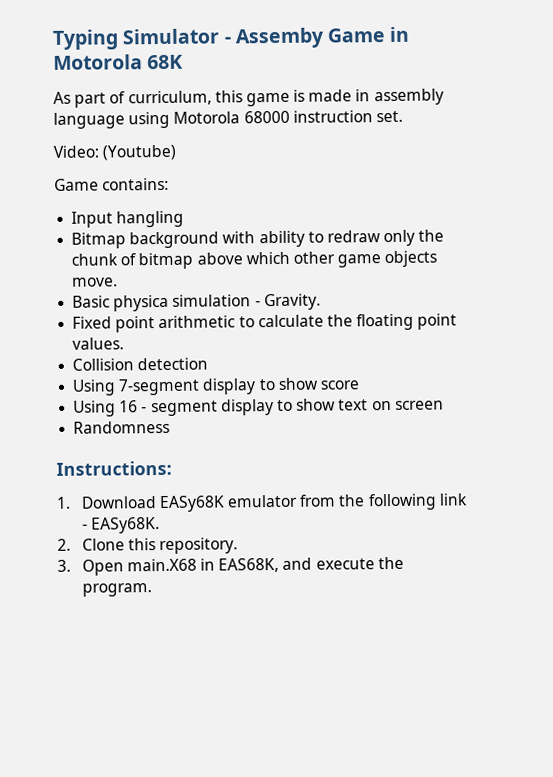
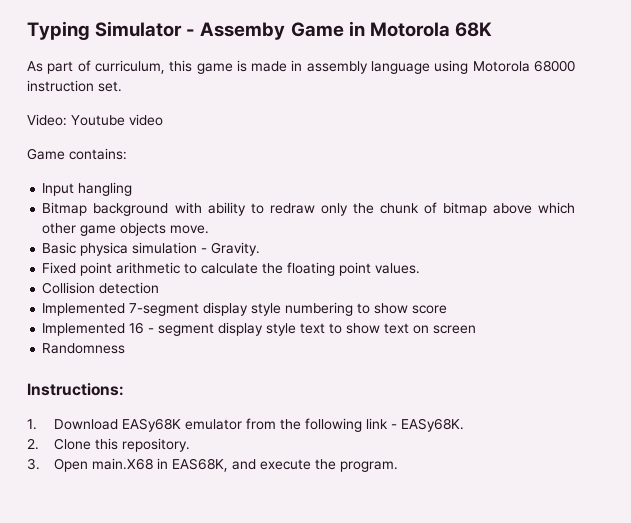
[102,144,178,161] (Youtube) -> [71,114,163,126] Youtube video
[72,379,117,396] Using -> [42,303,126,316] Implemented
(257, 386) none -> [251,302,354,316] style numbering
[73,400,117,417] Using -> [42,323,126,336] Implemented
(274, 407) none -> [266,323,326,336] style text

